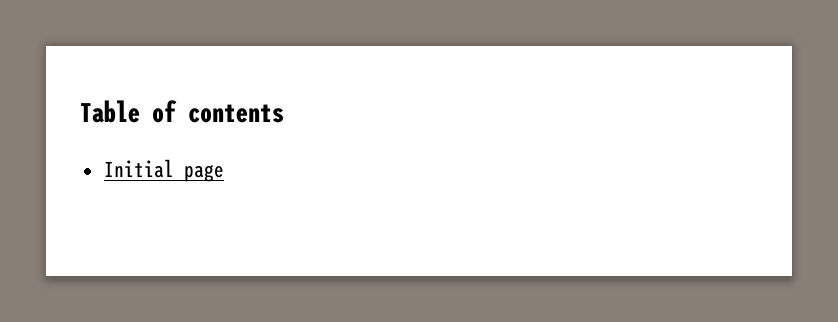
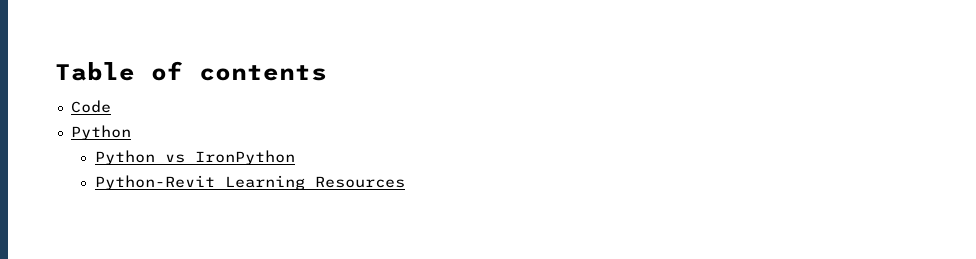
[103,159,224,182] Initial page -> [70,100,111,113] [70,125,131,140] [94,150,295,165] [94,175,405,190] Code // Python // Python vs IronPython // Python-Revit Learning Resources

